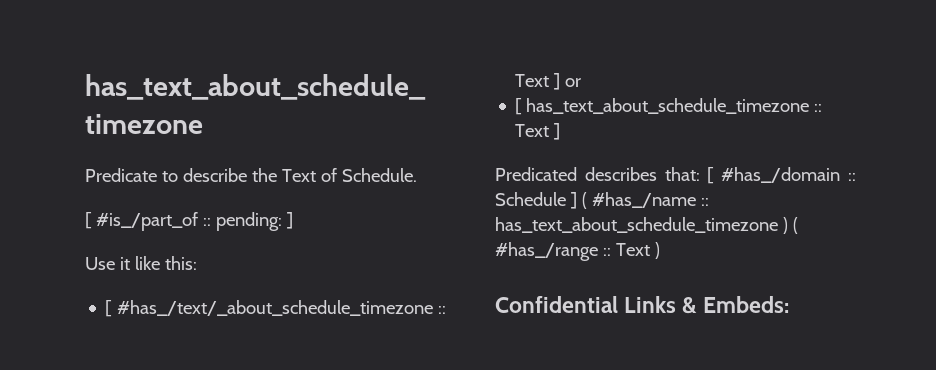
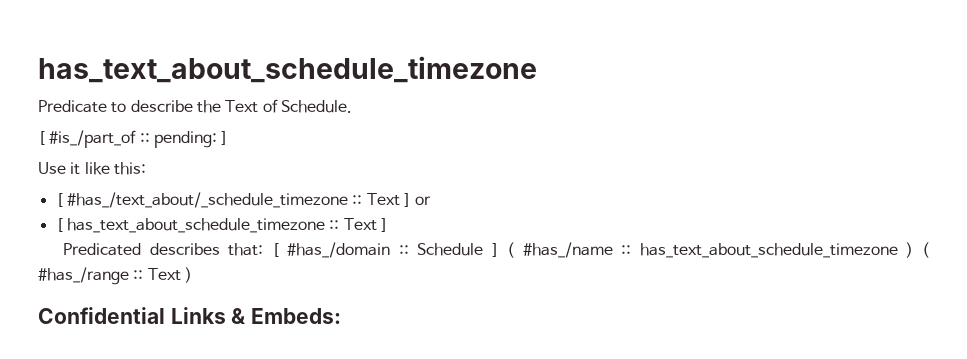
[116,300,433,316] #has_/text/_about_schedule_timezone -> [66,192,348,208] #has_/text_about/_schedule_timezone

